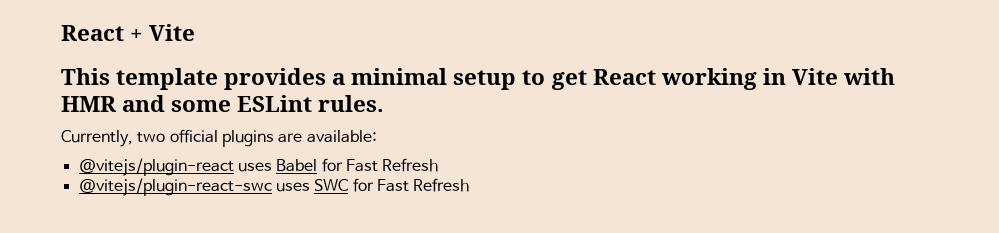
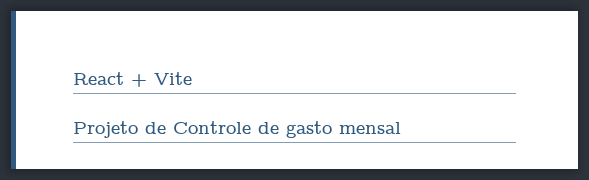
[61,68,895,90] [61,95,385,112] [61,129,377,147] [78,158,439,176] [78,178,470,196] This template provides a minimal setup to get React working in Vite with HMR and some ESLint rules. // Currently, two official plugins are available: // @vitejs/plugin-react uses Babel for Fast Refresh // @vitejs/plugin-react-swc uses SWC for Fast Refresh -> [73,121,401,138] Projeto de Controle de gasto mensal

